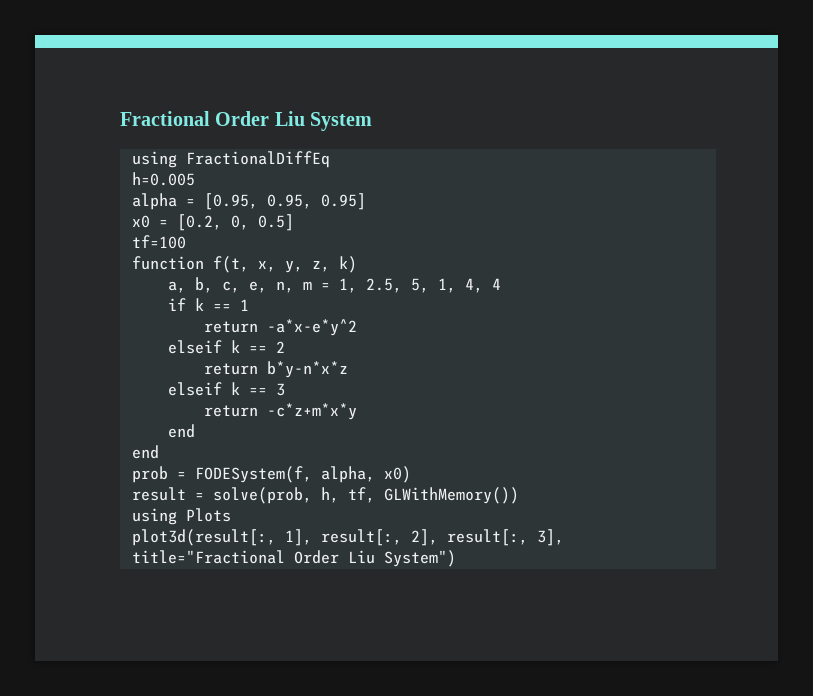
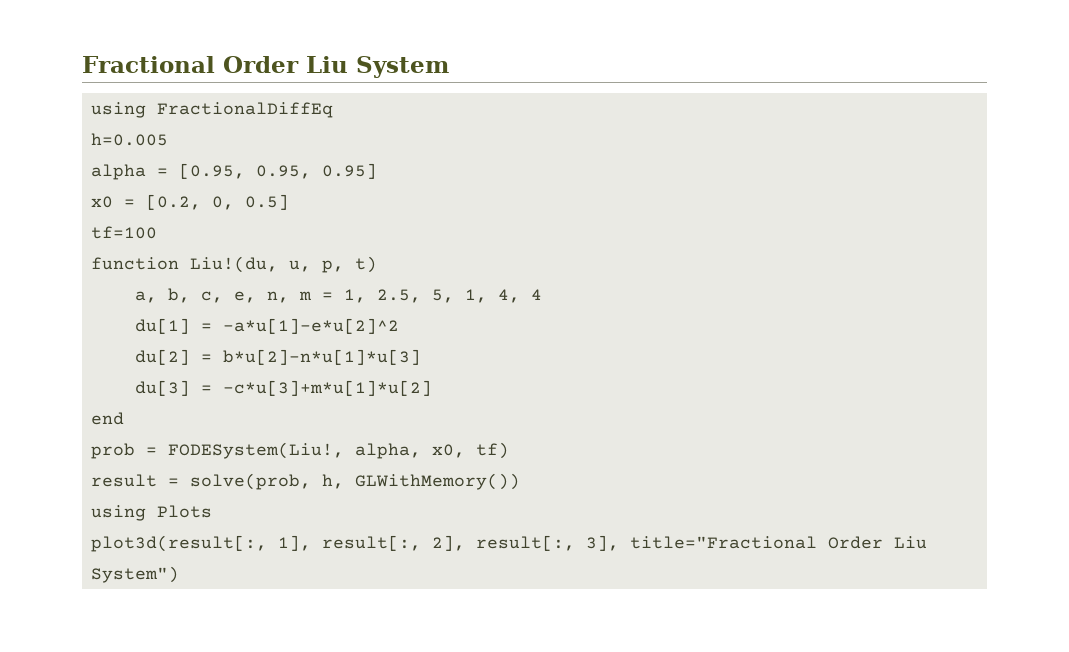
[212,256,357,273] f(t, x, y, z, k) -> [190,256,378,273] Liu!(du, u, p, t)
[167,298,249,311] [203,319,357,336] [167,340,285,354] [203,361,348,378] [167,382,285,396] [203,403,357,420] [167,424,195,438] if k == 1 // return -a*x-e*y^2 // elseif k == 2 // return b*y-n*x*z // elseif k == 3 // return -c*z+m*x*y // end -> [135,318,400,334] [135,349,422,365] [135,380,433,396] du[1] = -a*u[1]-e*u[2]^2 // du[2] = b*u[2]-n*u[1]*u[3] // du[3] = -c*u[3]+m*u[1]*u[2]
[194,466,411,483] FODESystem(f, alpha, x0) -> [168,442,510,459] FODESystem(Liu!, alpha, x0, tf)
[347,487,375,503] tf, -> (345, 481) none

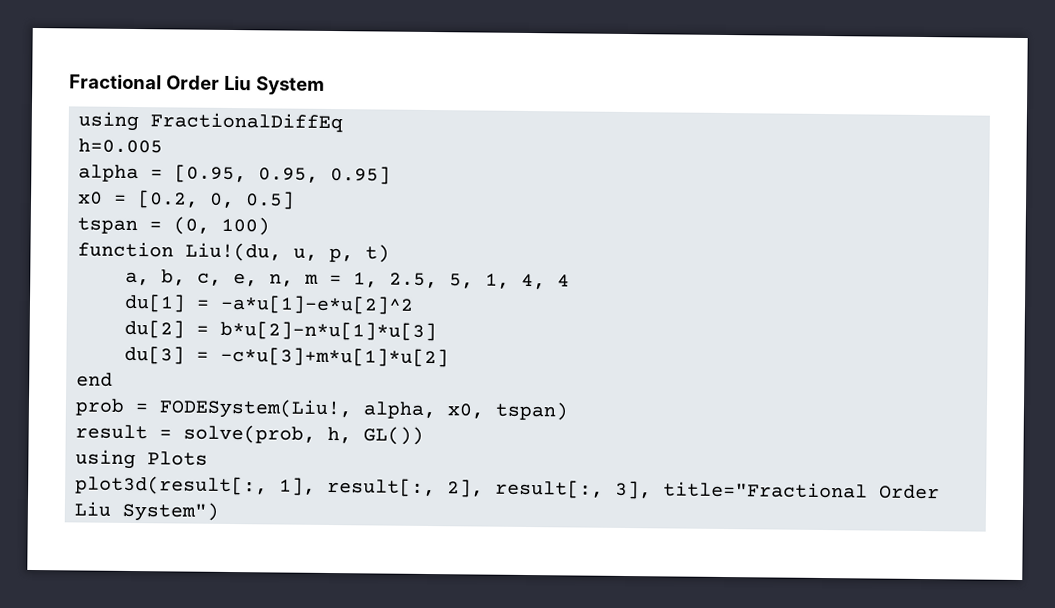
[91,226,158,239] tf=100 -> [76,216,270,236] tspan = (0, 100)
[476,442,510,459] tf) -> [494,401,569,421] tspan)
[355,473,521,490] GLWithMemory()) -> [362,426,424,445] GL())

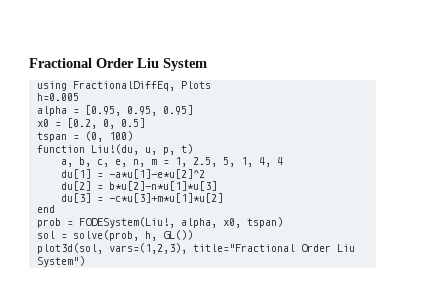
[149,112,343,133] FractionalDiffEq -> [72,81,211,91] FractionalDiffEq, Plots
[74,424,148,440] result -> [36,231,55,239] sol
[74,449,208,470] [74,475,652,500] using Plots // plot3d(result[:, 1], result[:, 2], result[:, 3], -> [36,243,187,254] plot3d(sol, vars=(1,2,3),

